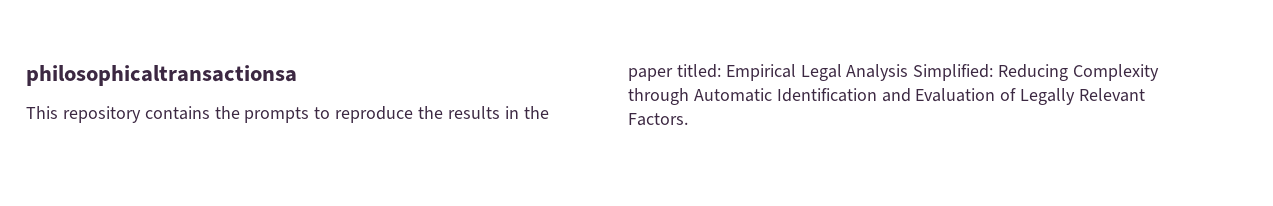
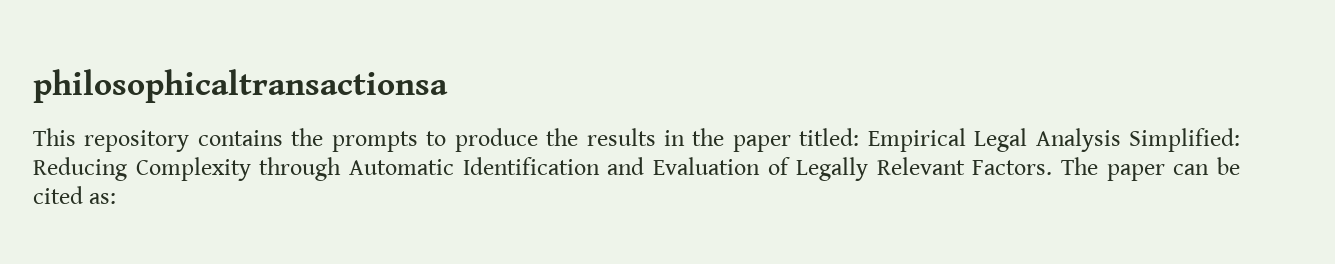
[335,106,414,123] reproduce -> [454,128,538,152] produce
(688, 119) none -> [1061,157,1240,181] [33,186,117,204] The paper can be cited as:

